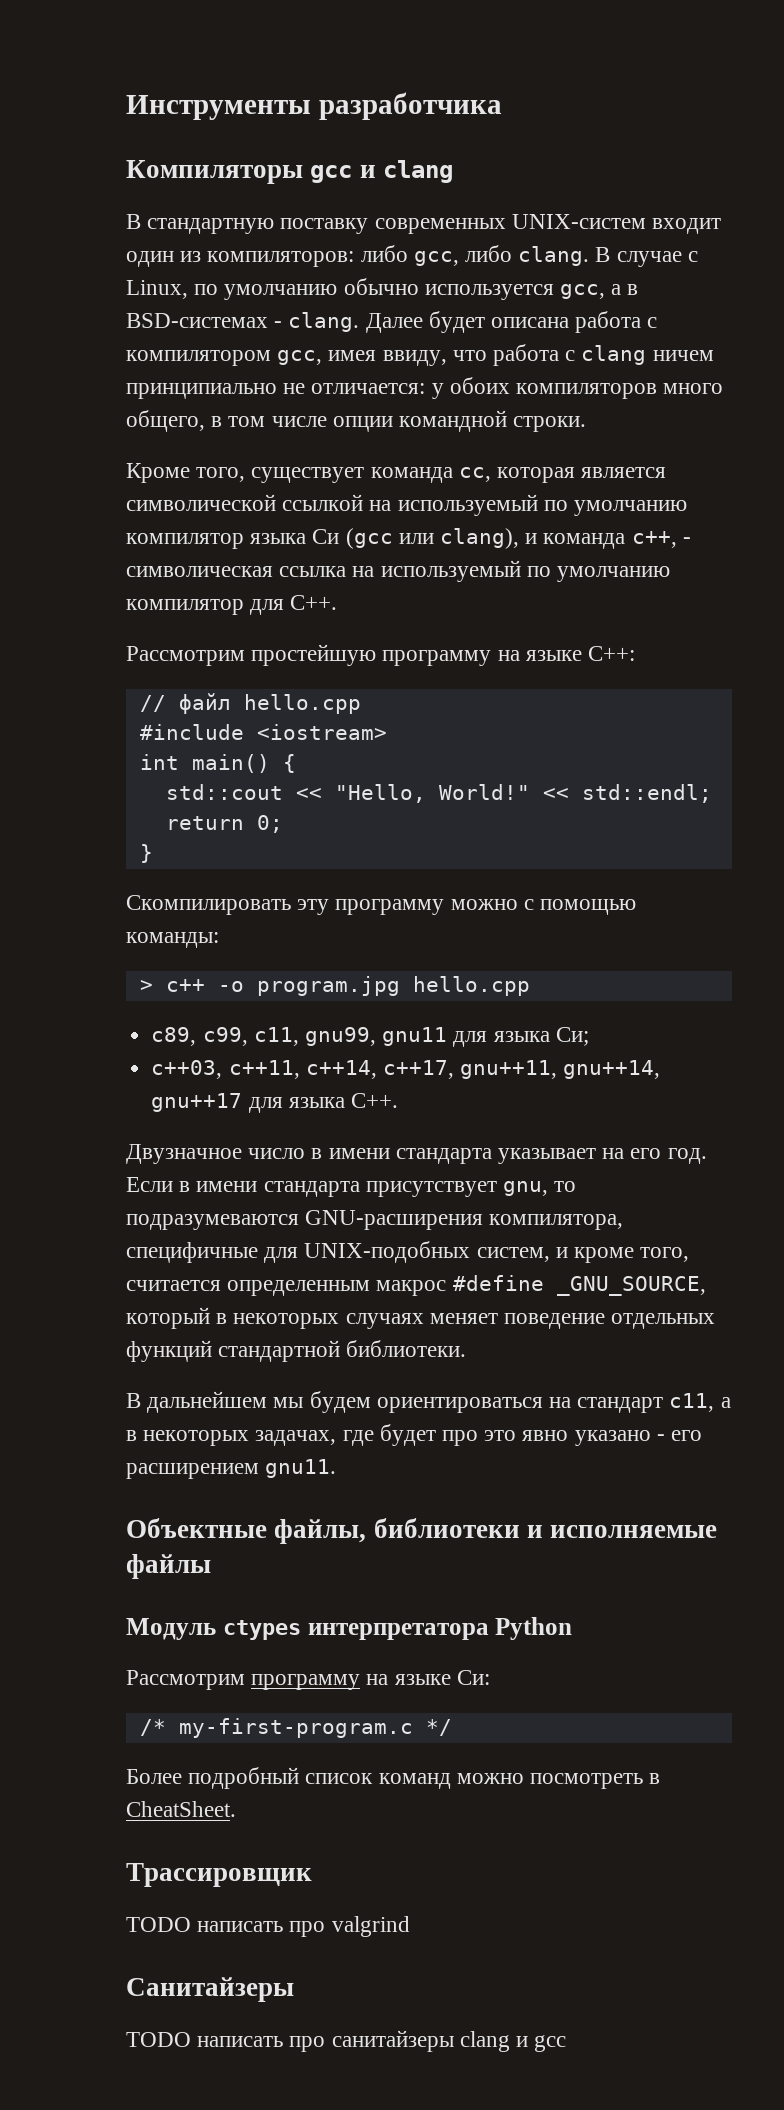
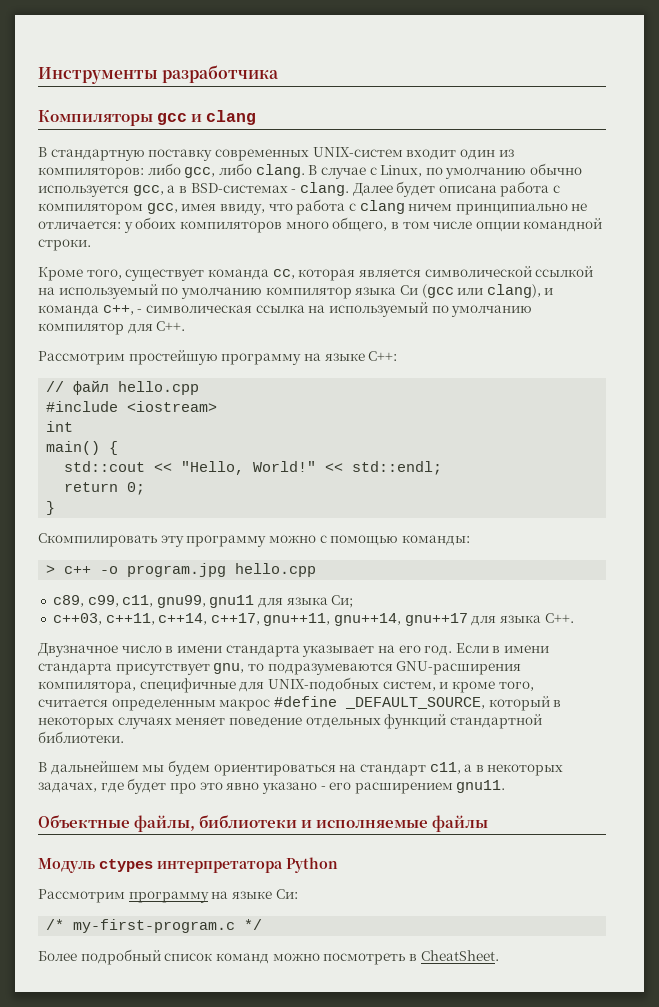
(179, 762) none -> (74, 426) //
[556,1276,706,1296] _GNU_SOURCE, -> [344,697,485,709] _DEFAULT_SOURCE,
[126,1863,312,1887] [126,1916,410,1937] [126,1977,294,2002] [126,2030,567,2052] // Трассировщик // TODO написать про valgrind // Санитайзеры // TODO написать про санитайзеры clang и gcc -> (499, 955) none

